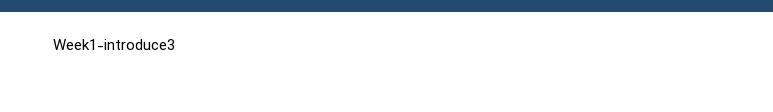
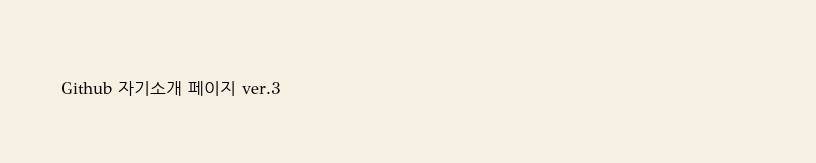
[53,39,175,50] Week1-introduce3 -> [61,81,281,96] Github 자기소개 페이지 ver.3

